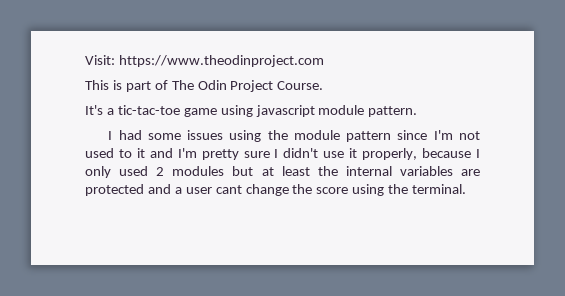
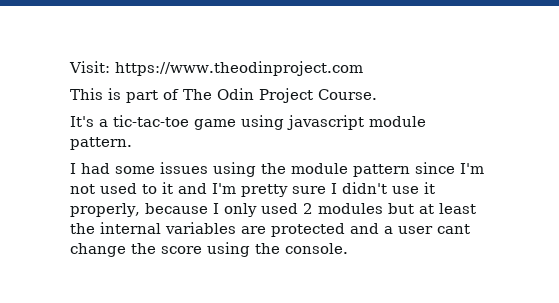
[412,184,467,194] terminal. -> [285,243,348,254] console.

